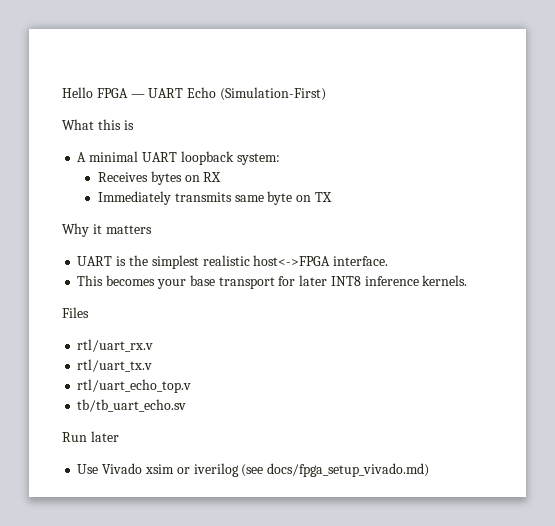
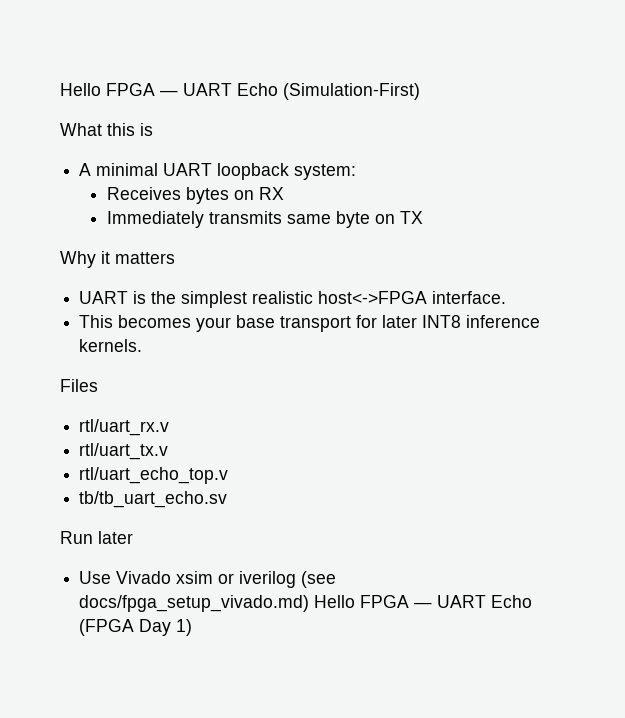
(430, 470) none -> [314,595,533,608] [79,619,193,636] Hello FPGA — UART Echo (FPGA Day 1)

